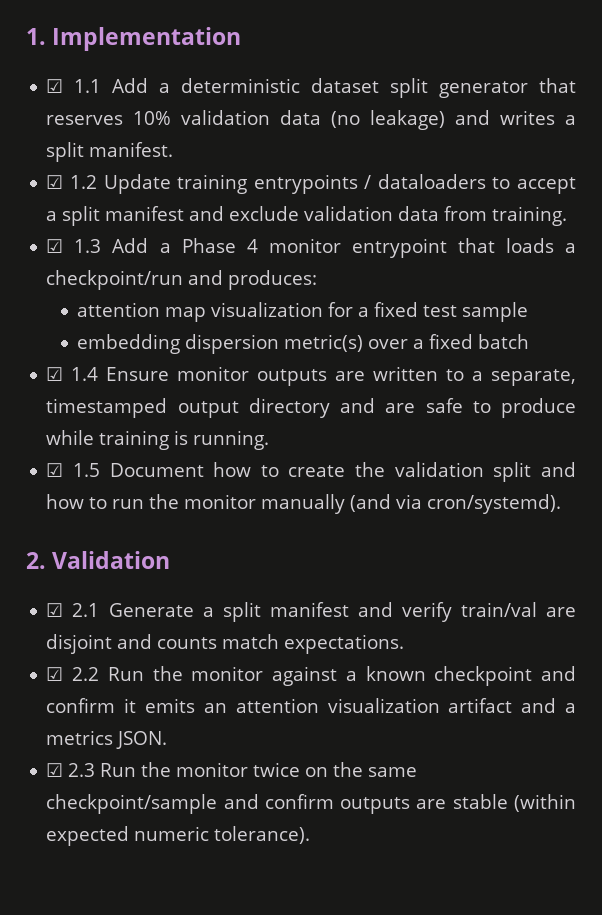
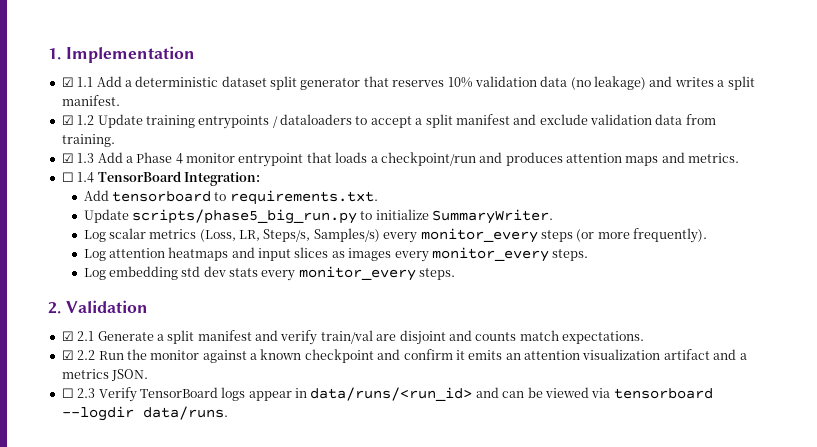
[228,270,318,290] [77,302,529,322] [77,334,530,354] [46,366,576,386] [46,398,576,418] [46,430,270,450] [46,462,576,482] [46,494,562,514] produces: // attention map visualization for a fixed test sample // embedding dispersion metric(s) over a fixed batch // ☑ 1.4 Ensure monitor outputs are written to a separate, timestamped output directory and are safe to produce while training is running. // ☑ 1.5 Document how to create the validation split and how to run the monitor manually (and via cron/systemd). -> [505,152,740,166] [61,171,260,186] [83,190,378,205] [83,209,554,224] [83,228,708,243] [83,247,589,262] [83,266,456,281] produces attention maps and metrics. // ☐ 1.4 TensorBoard Integration: // Add tensorboard to requirements.txt. // Update scripts/phase5_big_run.py to initialize SummaryWriter. // Log scalar metrics (Loss, LR, Steps/s, Samples/s) every monitor_every steps (or more frequently). // Log attention heatmaps and input slices as images every monitor_every steps. // Log embedding std dev stats every monitor_every steps.
[46,762,418,777] [46,794,576,814] [46,826,311,846] ☑ 2.3 Run the monitor twice on the same checkpoint/sample and confirm outputs are stable (within expected numeric tolerance). -> [61,387,713,402] [61,406,228,421] ☐ 2.3 Verify TensorBoard logs appear in data/runs/<run_id> and can be viewed via tensorboard --logdir data/runs.

